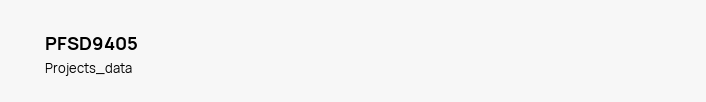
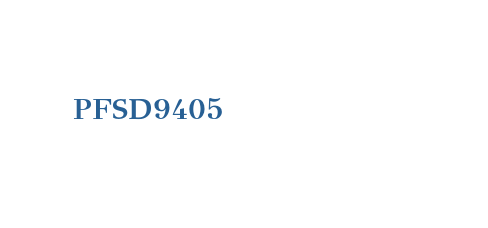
[45,63,132,76] // Projects_data -> (224, 109) none

